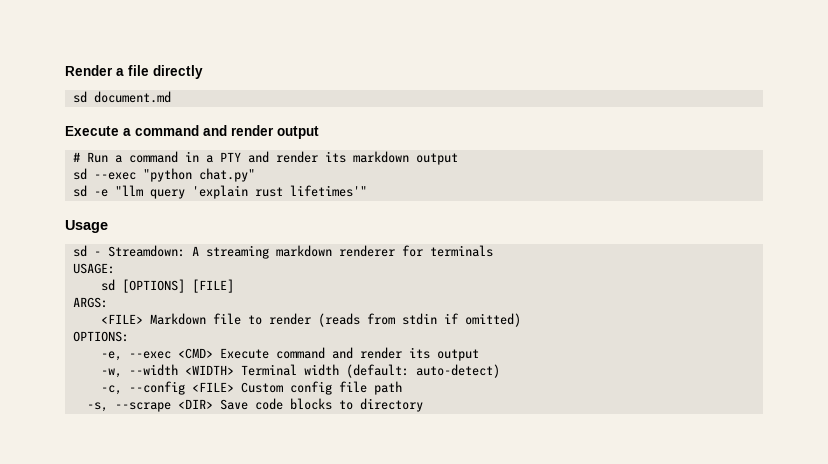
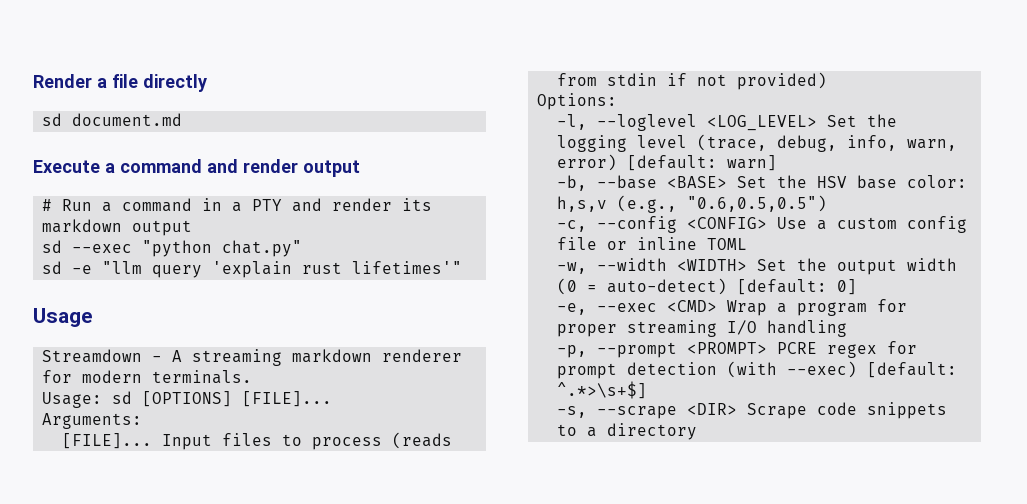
[72,245,185,257] sd - Streamdown: -> [42,349,163,363] Streamdown -
[429,245,493,257] [72,263,115,274] [100,279,234,293] [72,297,108,308] [100,313,521,327] [72,331,129,342] [100,347,479,361] [100,364,500,378] [100,381,402,395] [86,398,353,412] terminals // USAGE: // sd [OPTIONS] [FILE] // ARGS: // <FILE> Markdown file to render (reads from stdin if omitted) // OPTIONS: // -e, --exec <CMD> Execute command and render its output // -w, --width <WIDTH> Terminal width (default: auto-detect) // -c, --config <FILE> Custom config file path // -s, --scrape <DIR> Save code blocks to -> [82,370,253,384] [42,391,333,408] [42,413,143,429] [62,432,453,450] [557,72,828,90] [537,93,618,110] [557,114,898,131] [557,134,958,152] [557,154,778,171] [557,175,968,191] [557,195,828,213] [557,216,968,233] [557,237,748,250] [557,258,958,275] [557,278,858,295] [557,299,908,316] [557,320,848,337] [557,341,918,358] [557,361,958,379] [557,381,648,399] [557,402,948,419] [557,424,598,437] modern terminals. // Usage: sd [OPTIONS] [FILE]... // Arguments: // [FILE]... Input files to process (reads from stdin if not provided) // Options: // -l, --loglevel <LOG_LEVEL> Set the logging level (trace, debug, info, warn, error) [default: warn] // -b, --base <BASE> Set the HSV base color: h,s,v (e.g., "0.6,0.5,0.5") // -c, --config <CONFIG> Use a custom config file or inline TOML // -w, --width <WIDTH> Set the output width (0 = auto-detect) [default: 0] // -e, --exec <CMD> Wrap a program for proper streaming I/O handling // -p, --prompt <PROMPT> PCRE regex for prompt detection (with --exec) [default: ^.*>\s+$] // -s, --scrape <DIR> Scrape code snippets to a

